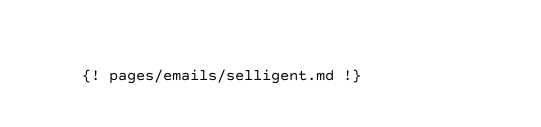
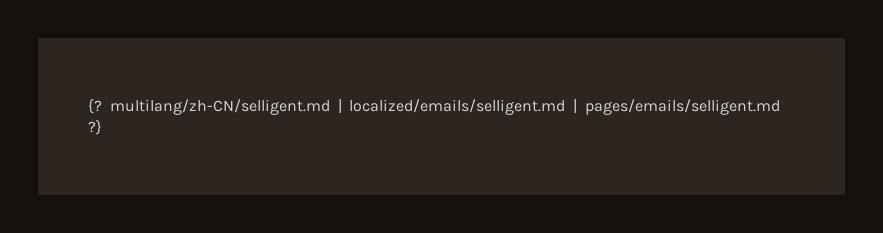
[82,69,361,84] {! pages/emails/selligent.md !} -> [88,99,780,115] [88,120,102,135] {? multilang/zh-CN/selligent.md | localized/emails/selligent.md | pages/emails/selligent.md ?}

